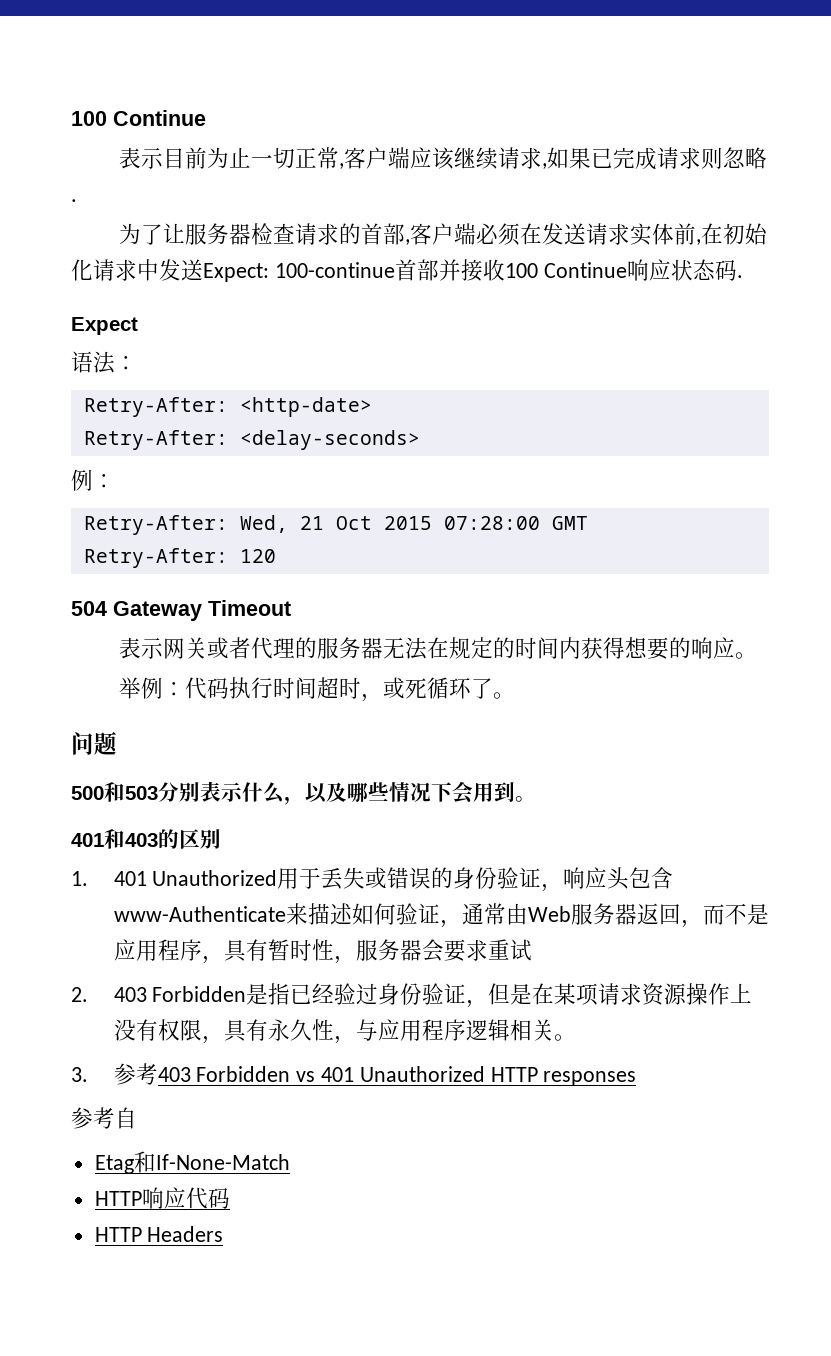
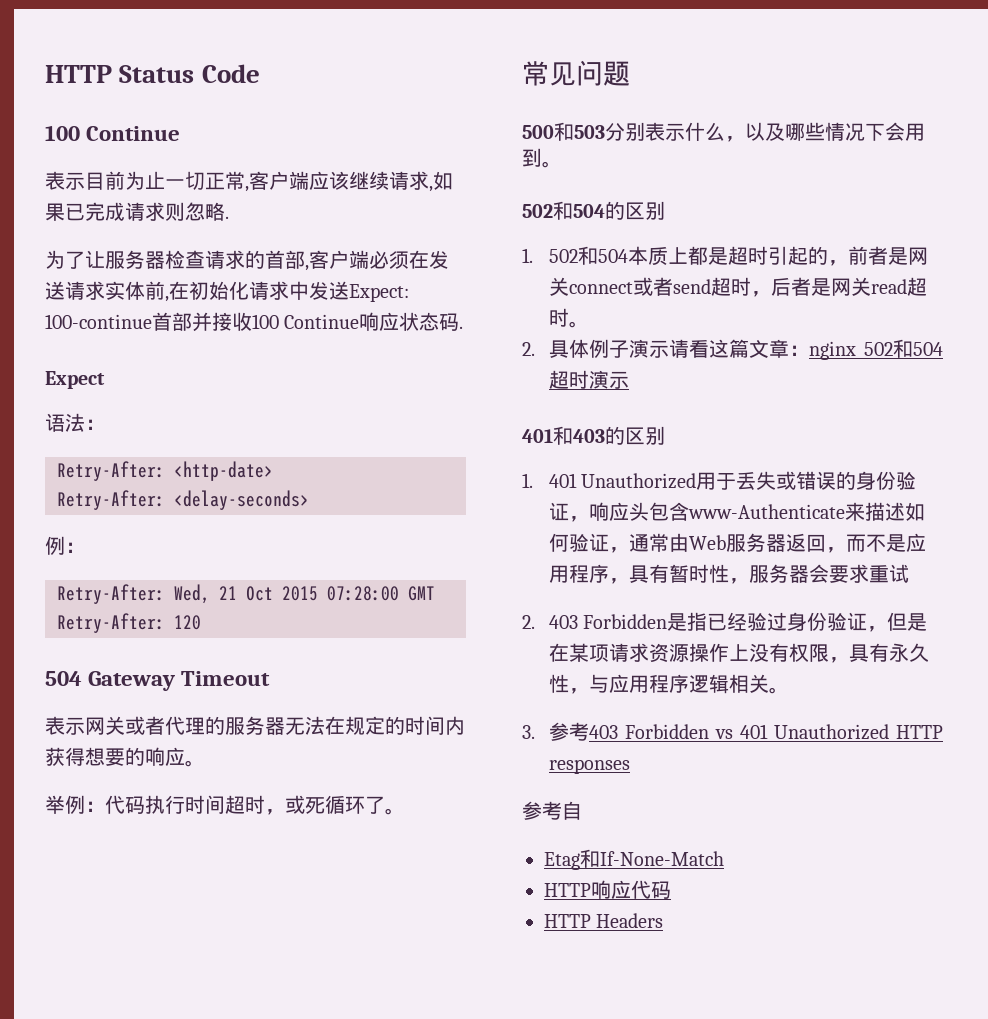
(71, 118) none -> [45,64,260,83] HTTP Status Code //
(515, 695) none -> [522,61,576,86] 常见
(536, 799) none -> [522,201,665,220] [522,246,928,266] [548,277,927,297] [548,308,589,328] [522,339,943,360] [548,370,629,389] // 502和504的区别 // 1. 502和504本质上都是超时引起的，前者是网关connect或者send超时，后者是网关read超时。 // 2.具体例子演示请看这篇文章：nginx 502和504超时演示

